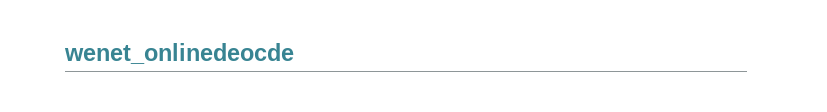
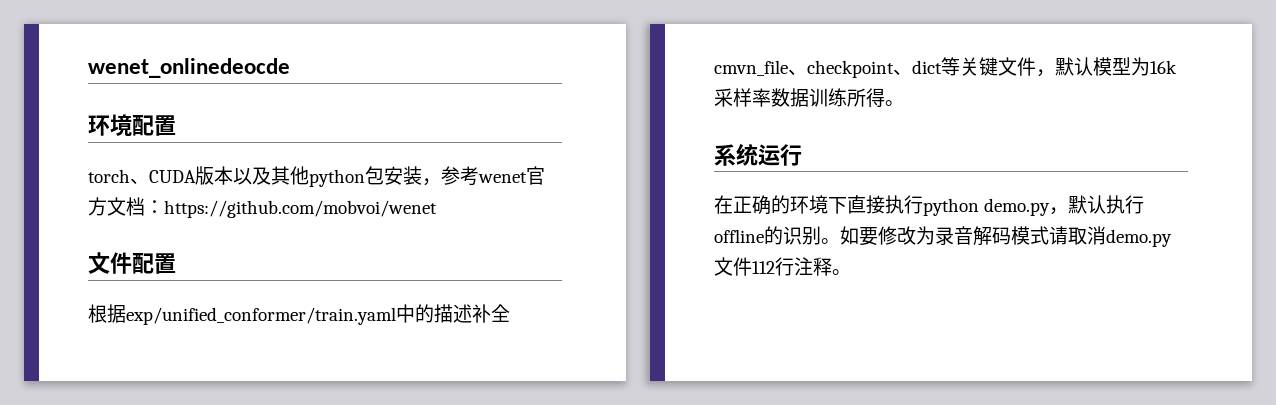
(294, 53) none -> [88,114,176,136] [88,166,545,187] [88,197,437,218] [88,252,176,274] [88,304,510,325] [714,57,1177,78] [714,88,904,107] [714,143,802,166] [714,195,1145,216] [714,226,1172,247] [714,257,851,276] // 环境配置 // torch、CUDA版本以及其他python包安装，参考wenet官方文档：https://github.com/mobvoi/wenet // 文件配置 // 根据exp/unified_conformer/train.yaml中的描述补全cmvn_file、checkpoint、dict等关键文件，默认模型为16k采样率数据训练所得。 // 系统运行 // 在正确的环境下直接执行python demo.py，默认执行offline的识别。如要修改为录音解码模式请取消demo.py文件112行注释。

